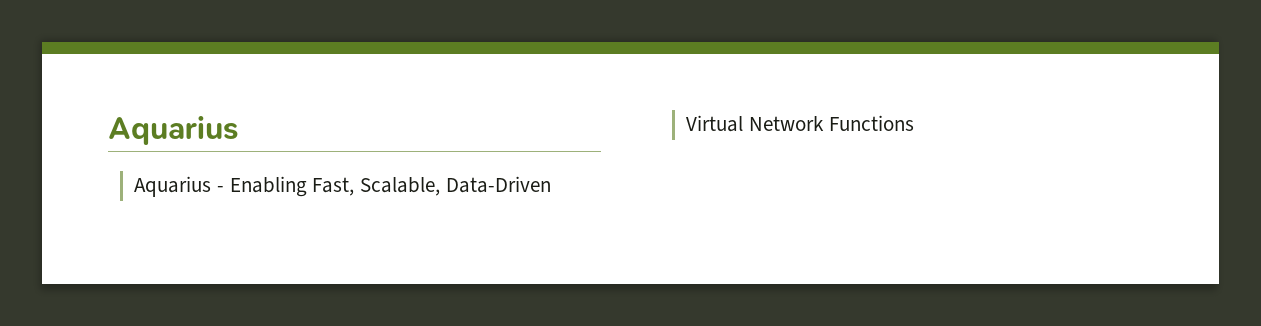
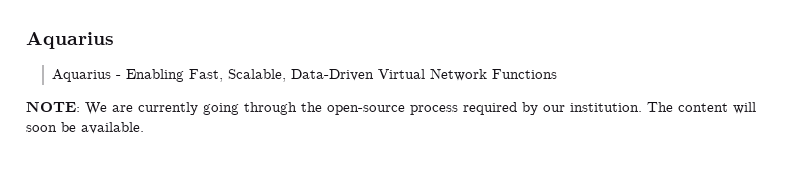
(914, 123) none -> [26,101,756,115] [26,122,144,134] // NOTE: We are currently going through the open-source process required by our institution. The content will soon be available.

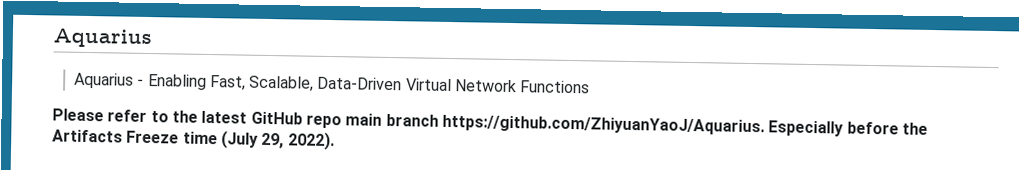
[26,101,756,115] [26,122,144,134] NOTE: We are currently going through the open-source process required by our institution. The content will soon be available. -> [52,108,928,137] [52,129,335,151] Please refer to the latest GitHub repo main branch https://github.com/ZhiyuanYaoJ/Aquarius. Especially before the Artifacts Freeze time (July 29, 2022).

